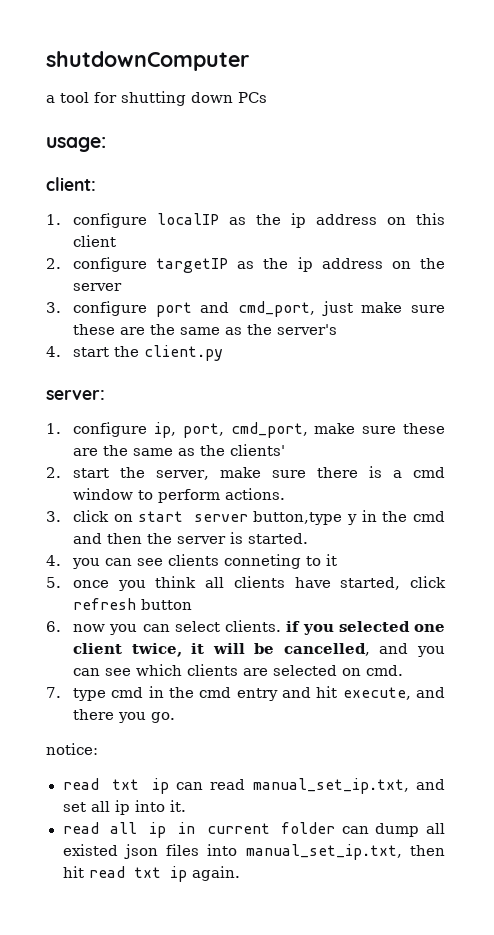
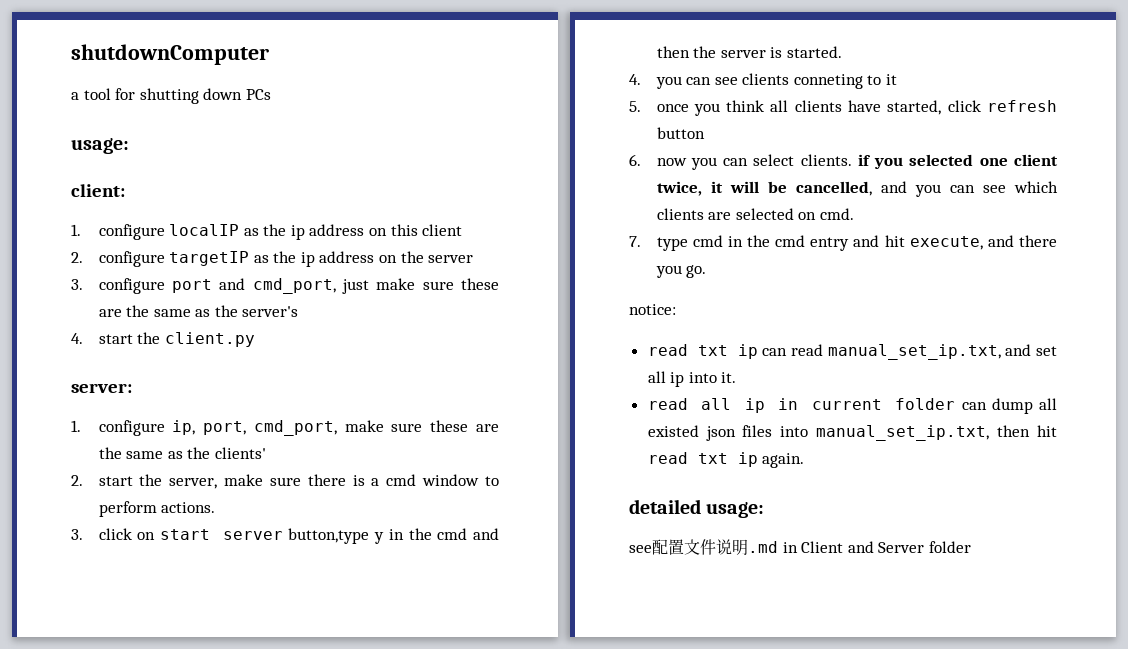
(240, 873) none -> [629,499,765,518] [629,539,971,556] // detailed usage: // see配置文件说明.md in Client and Server folder

